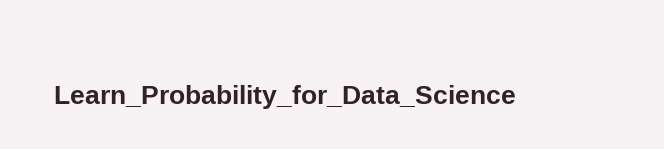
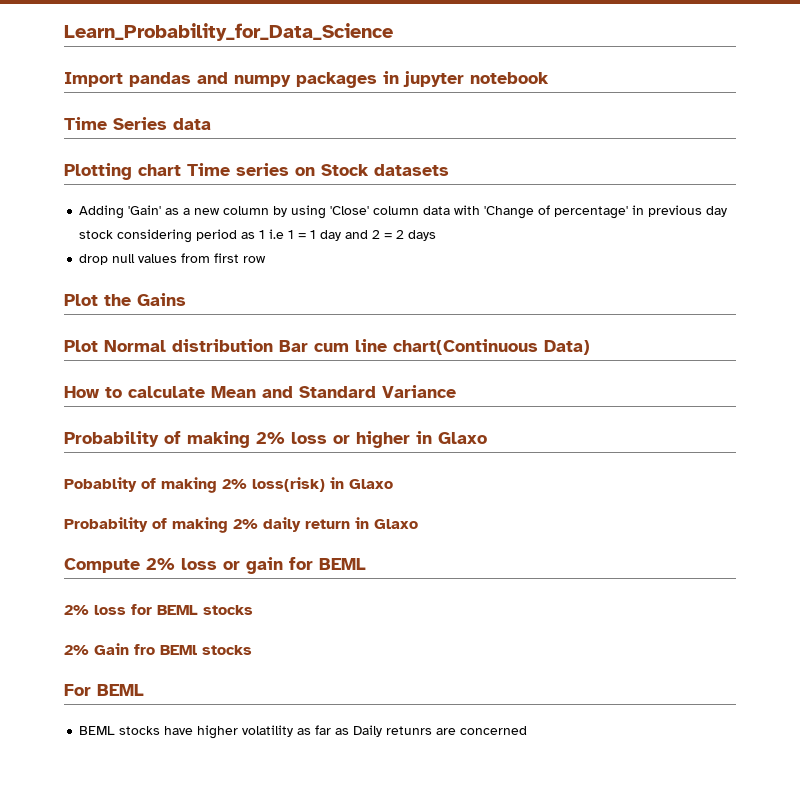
(516, 97) none -> [64,71,549,88] [64,117,211,130] [64,163,449,180] [79,205,728,219] [79,229,437,243] [79,253,267,265] [64,293,186,306] [64,339,590,355] [64,385,456,398] [64,431,487,448] [64,477,393,493] [64,517,418,533] [64,557,366,574] [64,604,253,615] [64,643,252,655] [64,684,144,696] [79,725,528,739] // Import pandas and numpy packages in jupyter notebook // Time Series data // Plotting chart Time series on Stock datasets // Adding 'Gain' as a new column by using 'Close' column data with 'Change of percentage' in previous day stock considering period as 1 i.e 1 = 1 day and 2 = 2 days // drop null values from first row // Plot the Gains // Plot Normal distribution Bar cum line chart(Continuous Data) // How to calculate Mean and Standard Variance // Probability of making 2% loss or higher in Glaxo // Pobablity of making 2% loss(risk) in Glaxo // Probability of making 2% daily return in Glaxo // Compute 2% loss or gain for BEML // 2% loss for BEML stocks // 2% Gain fro BEMl stocks // For BEML // BEML stocks have higher volatility as far as Daily retunrs are concerned

